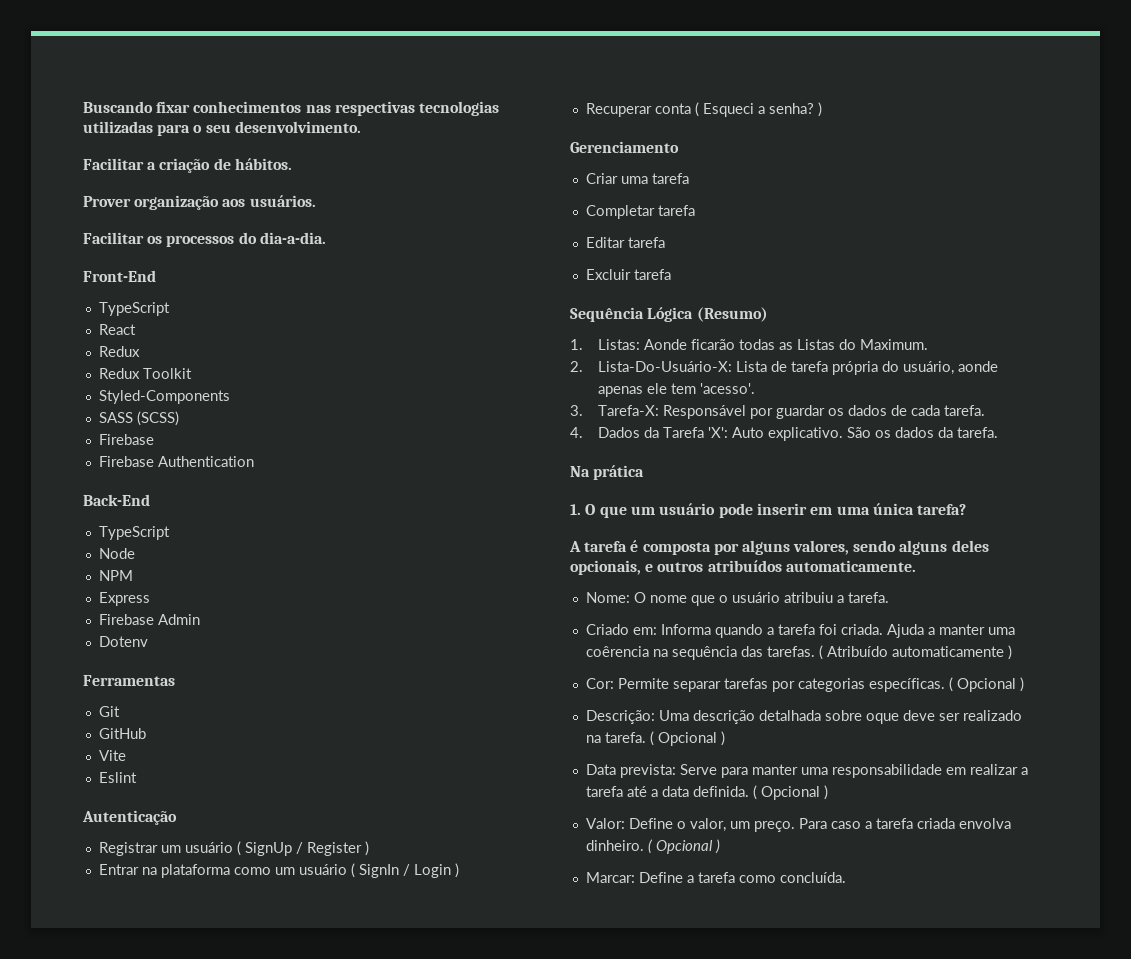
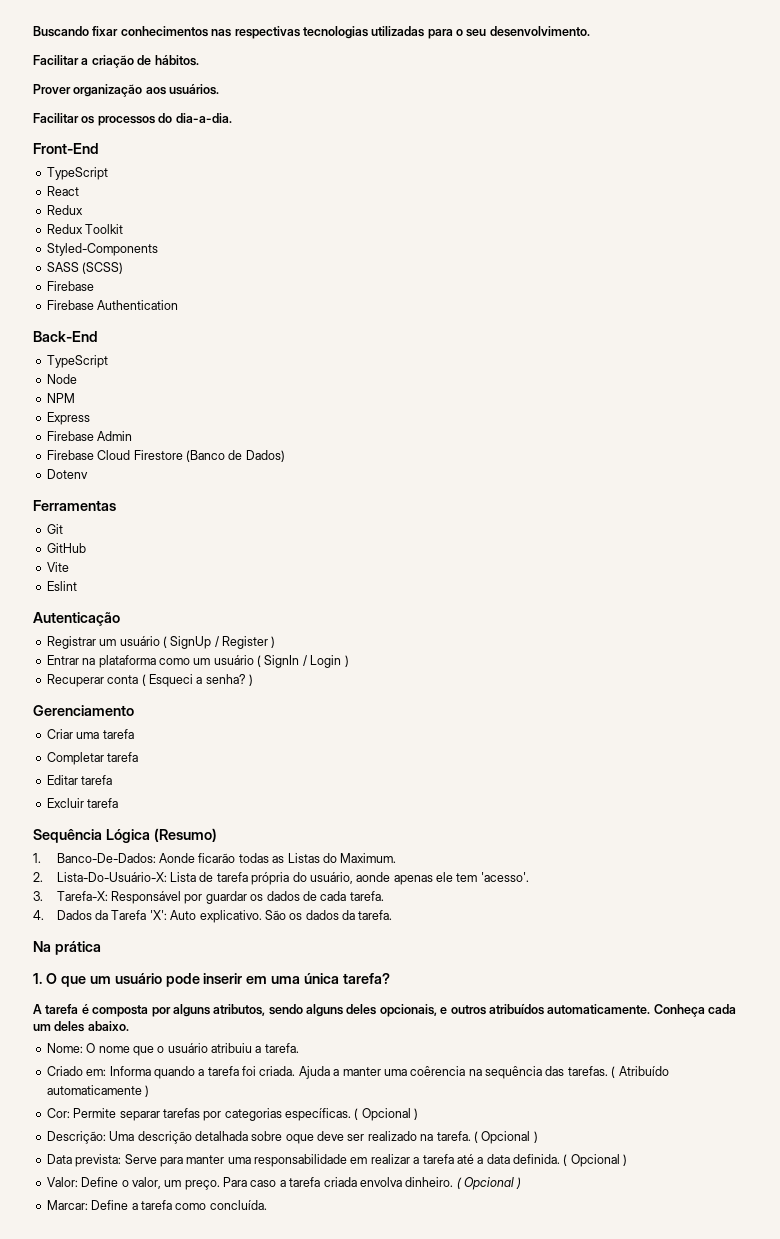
(200, 619) none -> [46,450,285,462] // Firebase Cloud Firestore (Banco de Dados)
[597,339,640,350] Listas: -> [56,853,156,863] Banco-De-Dados:
[793,540,850,555] valores, -> [213,1004,266,1016] atributos,
(916, 566) none -> [653,1004,736,1017] [33,1021,129,1032] Conheça cada um deles abaixo.

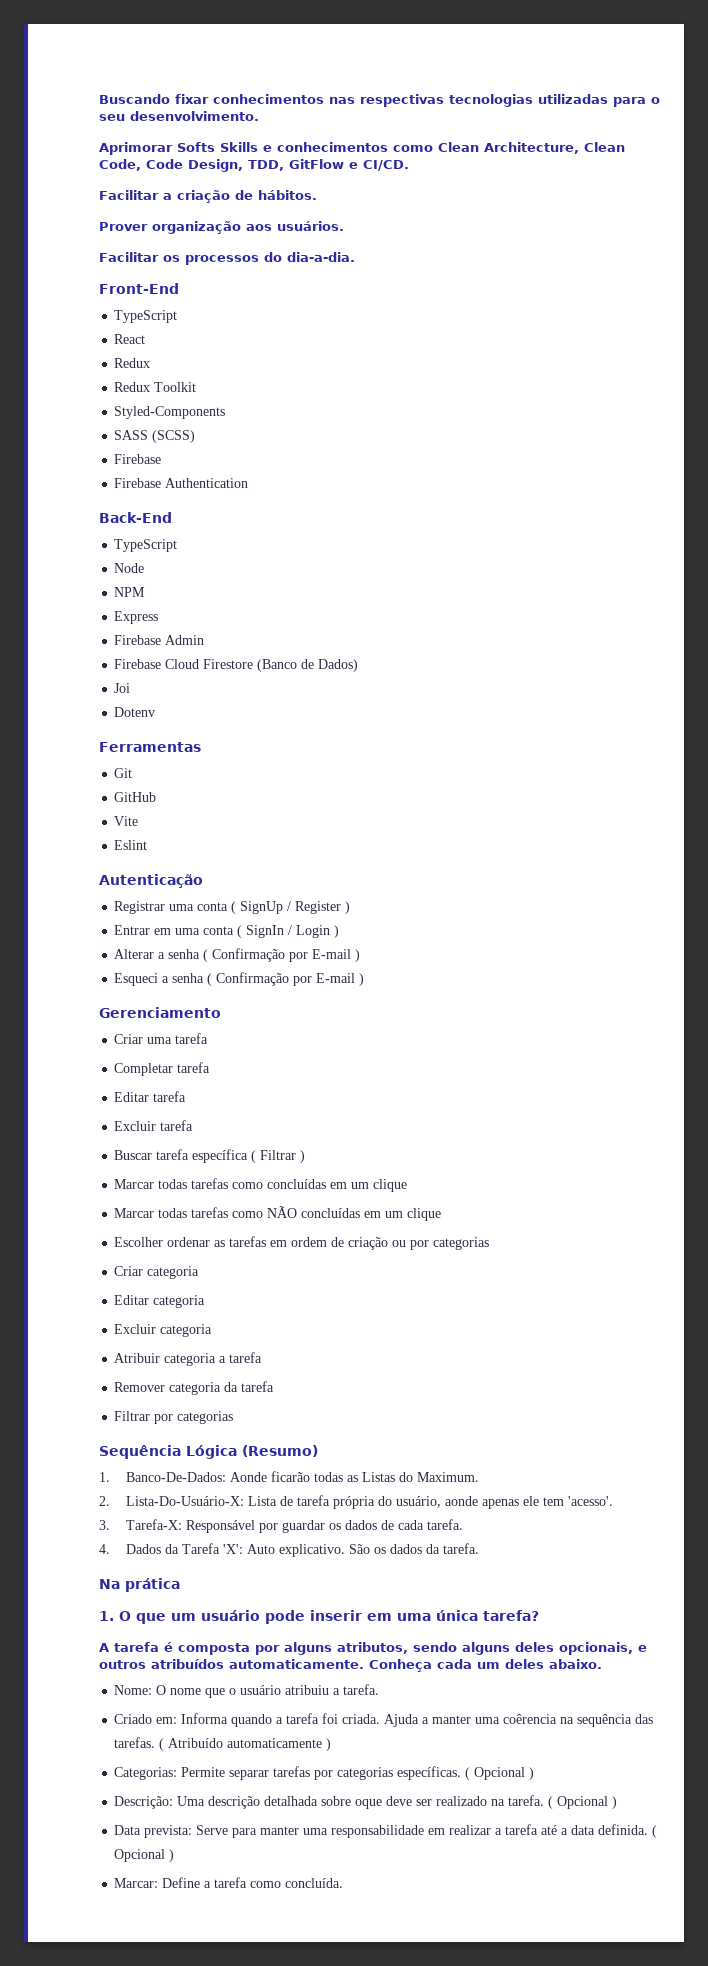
(590, 31) none -> [99,142,625,155] [99,159,409,172] // Aprimorar Softs Skills e conhecimentos como Clean Architecture, Clean Code, Code Design, TDD, GitFlow e CI/CD.
(285, 456) none -> [114,683,131,693] // Joi
[99,636,160,646] um usuário -> [169,902,229,911] uma conta
[82,655,254,668] na plataforma como um usuário -> [154,926,235,935] em uma conta
[46,674,246,687] Recuperar conta ( Esqueci a senha? -> [114,948,361,962] [114,972,356,986] Alterar a senha ( Confirmação por E-mail ) // Esqueci a senha ( Confirmação por E-mail
(119, 803) none -> [114,1149,306,1163] [114,1178,408,1192] [114,1206,442,1221] [114,1236,490,1250] [114,1266,200,1279] [114,1295,206,1308] [114,1324,213,1337] [114,1352,263,1366] [114,1381,275,1395] [114,1411,234,1424] // Buscar tarefa específica ( Filtrar ) // Marcar todas tarefas como concluídas em um clique // Marcar todas tarefas como NÃO concluídas em um clique // Escolher ordenar as tarefas em ordem de criação ou por categorias // Criar categoria // Editar categoria // Excluir categoria // Atribuir categoria a tarefa // Remover categoria da tarefa // Filtrar por categorias
[46,1108,70,1118] Cor: -> [114,1767,178,1780] Categorias:
[46,1177,522,1190] // Valor: Define o valor, um preço. Para caso a tarefa criada envolva dinheiro. ( Opcional ) -> (175, 1855) none

